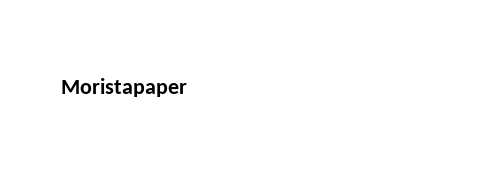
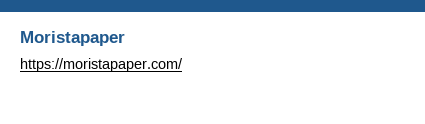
(187, 87) none -> [20,58,183,72] // https://moristapaper.com/

